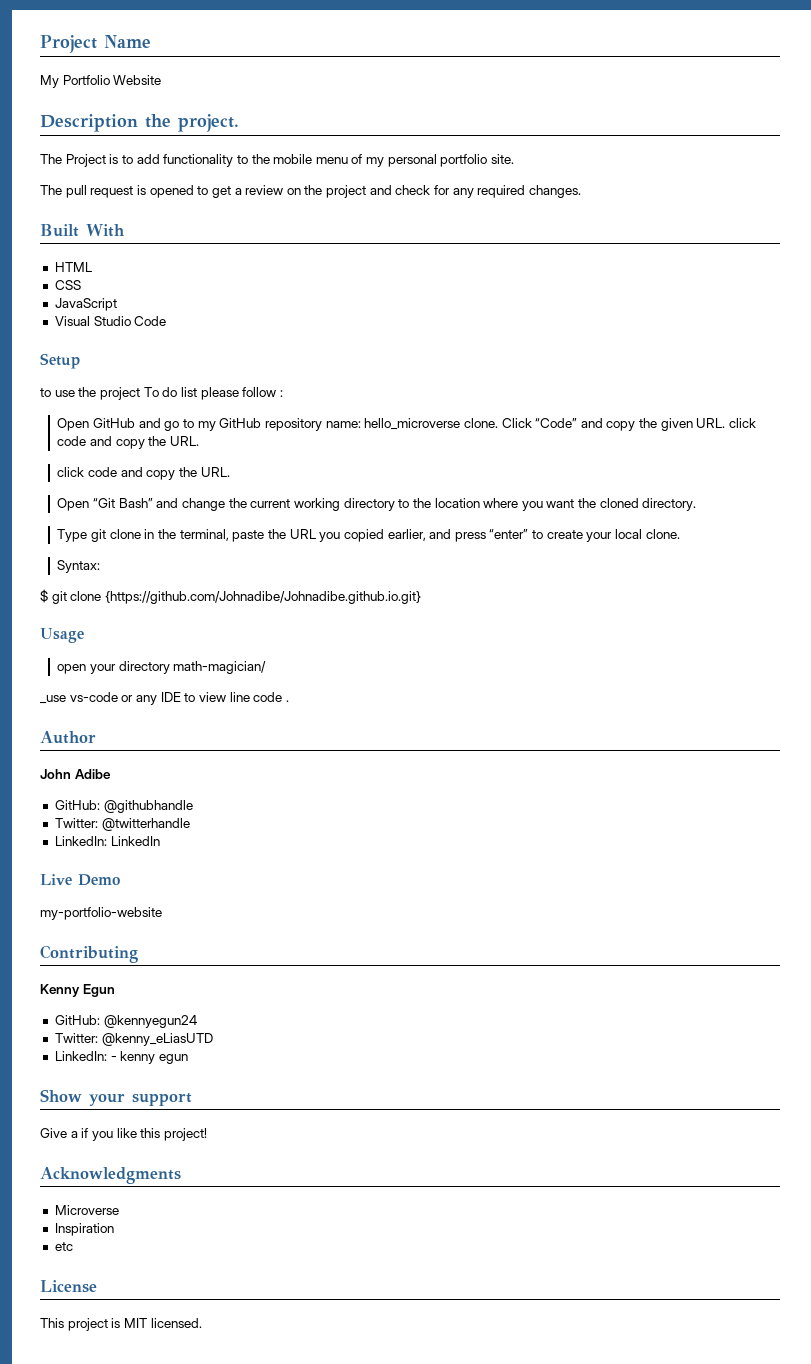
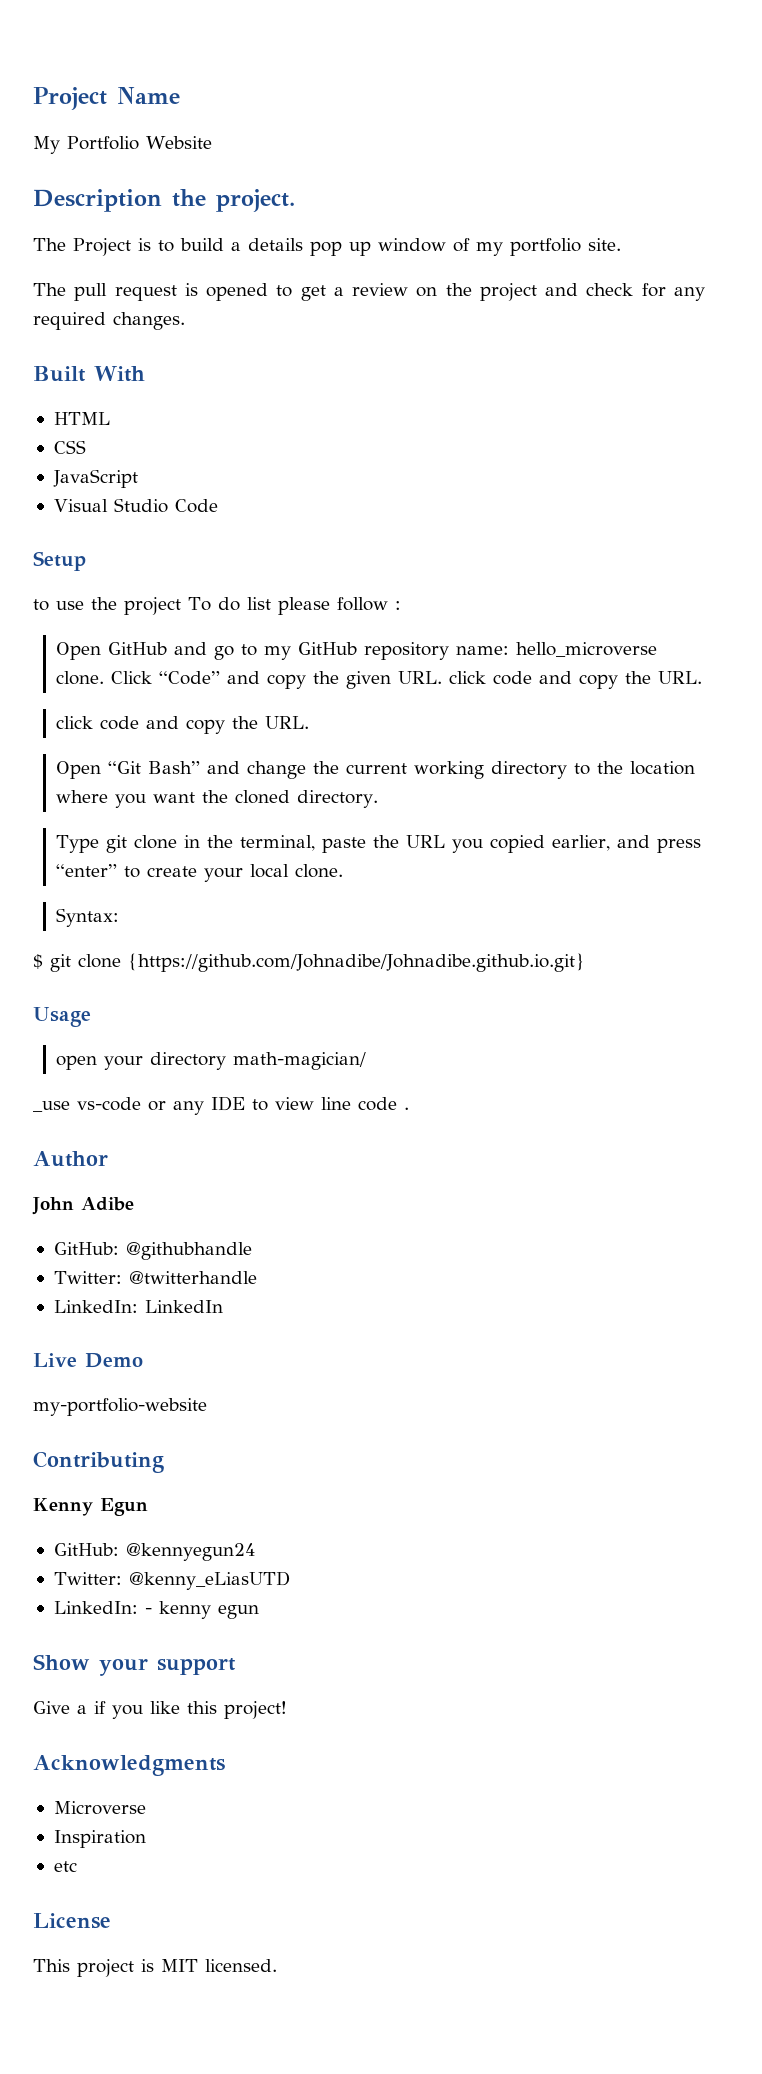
[136,154,348,167] add functionality to the mobile menu -> [180,238,446,256] build a details pop up window
[387,154,437,167] personal -> (503, 249) none

